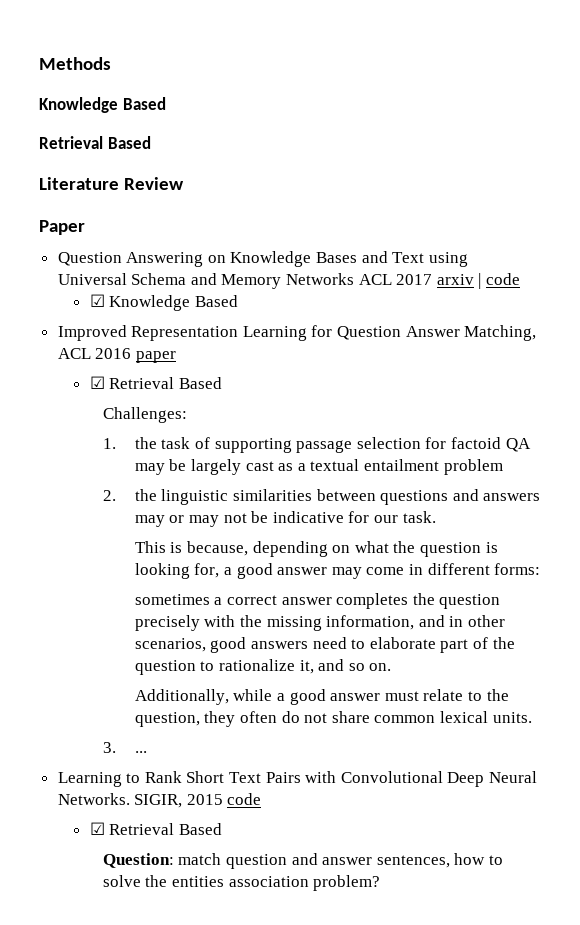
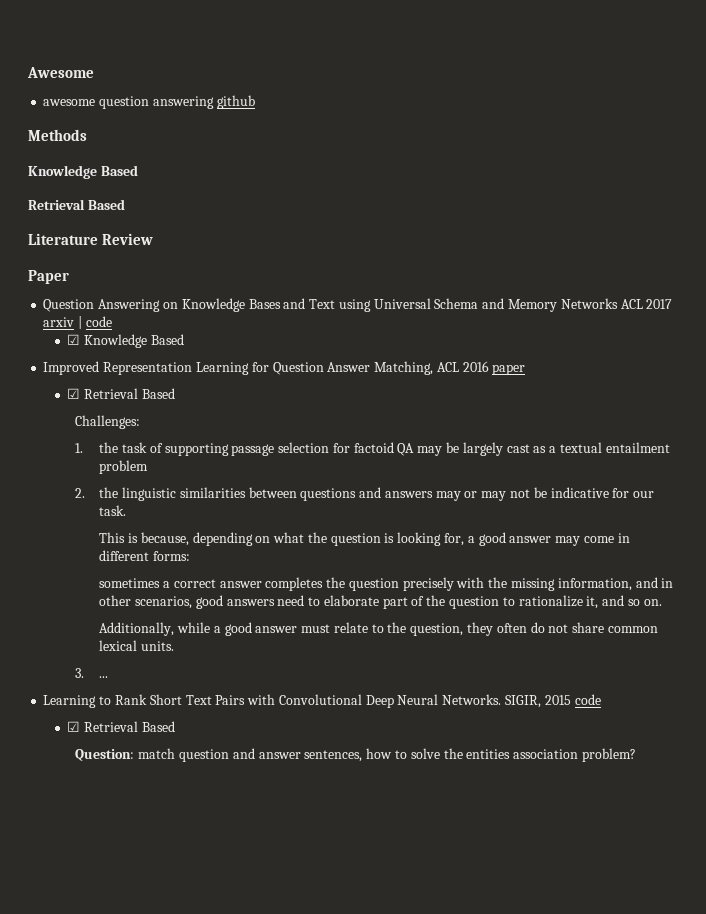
(39, 63) none -> [27,67,94,78] [43,95,255,109] Awesome // awesome question answering github //

